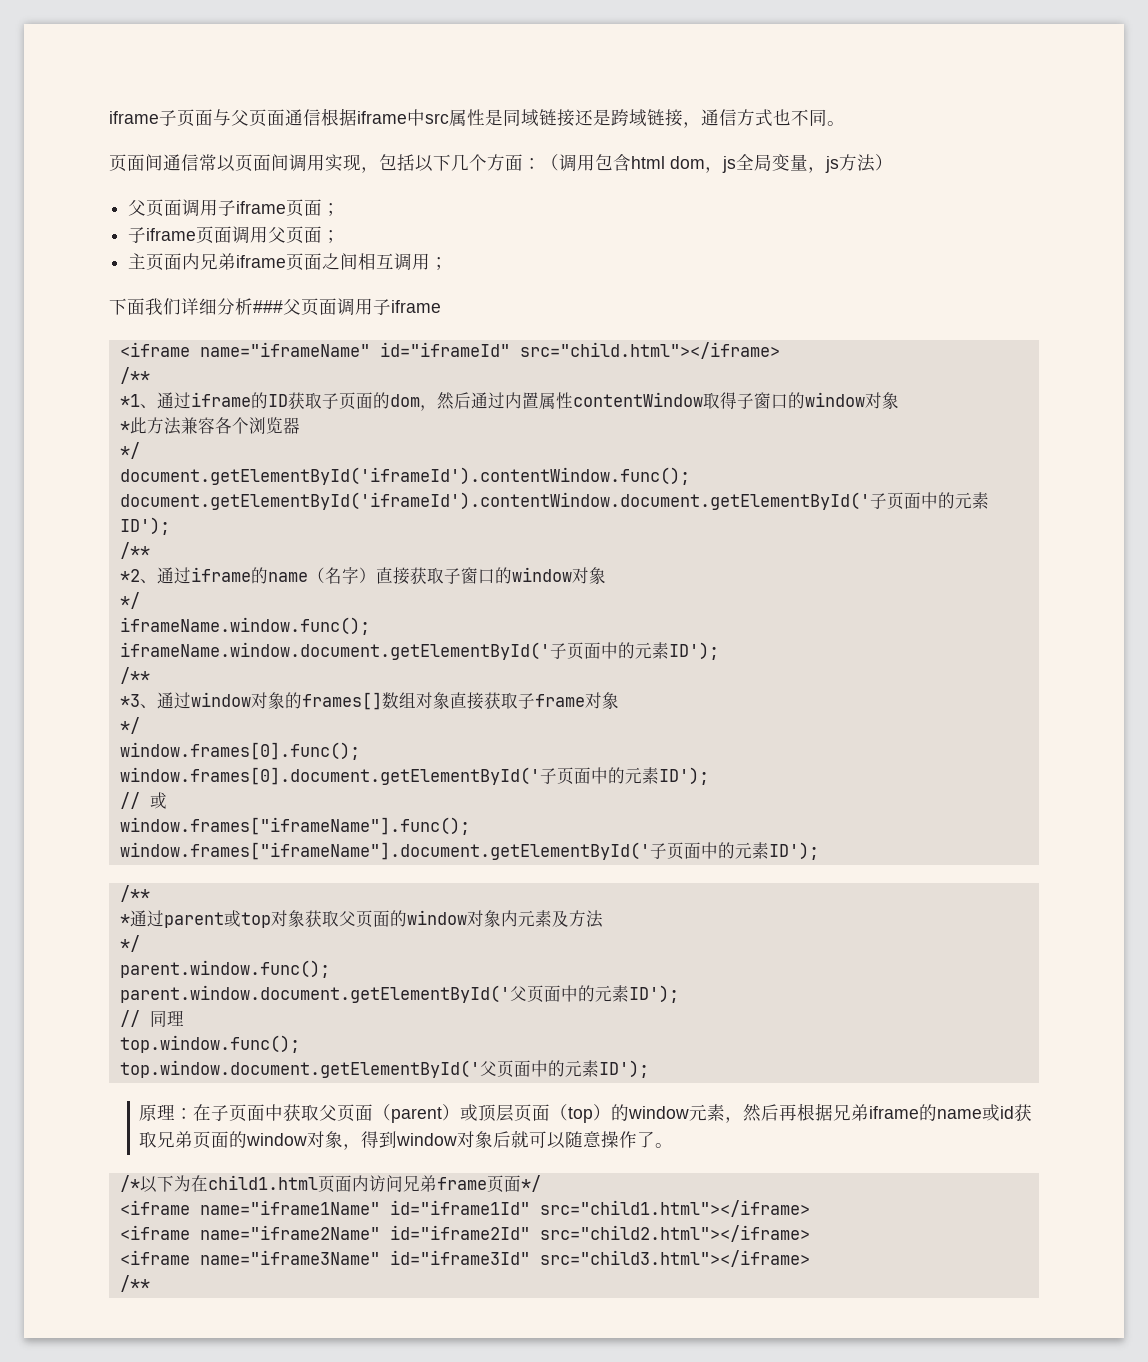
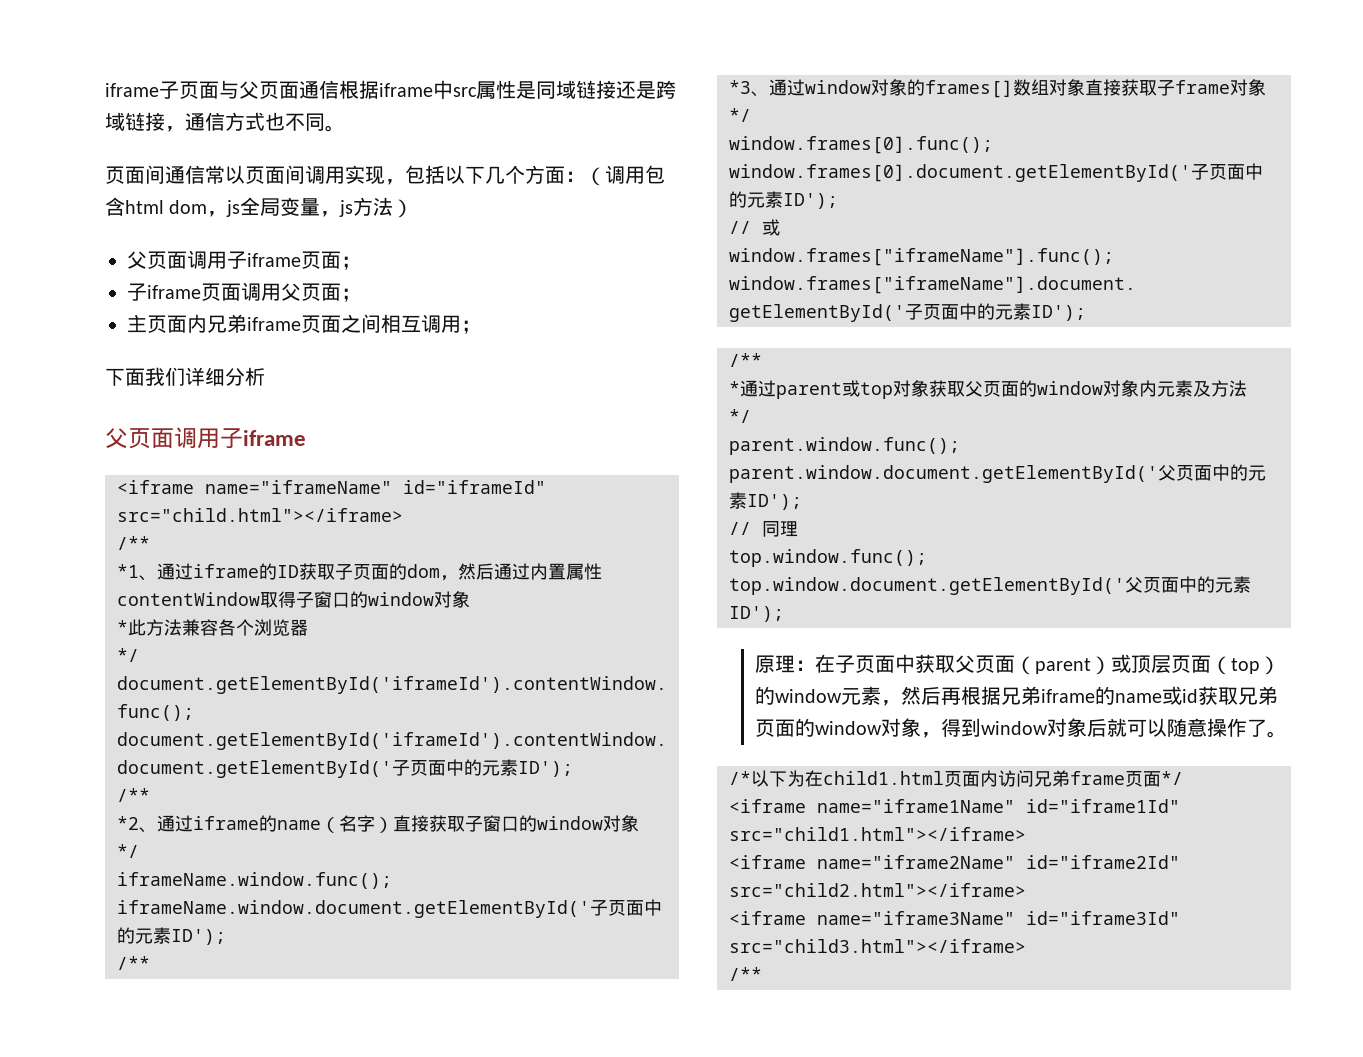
[253,300,283,313] ### -> (265, 376) //

